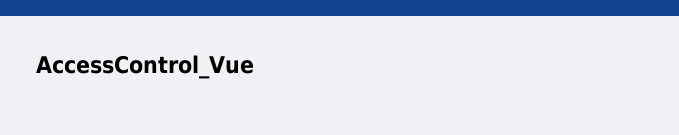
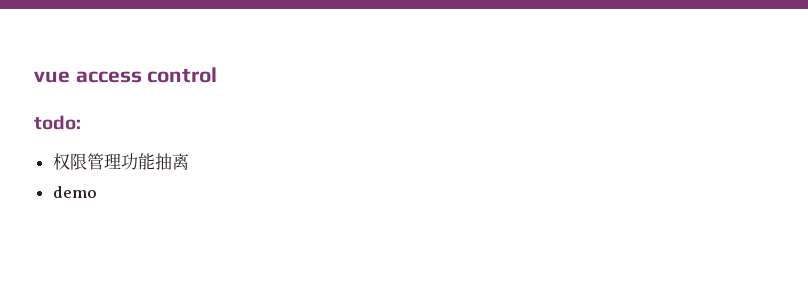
[36,55,254,79] AccessControl_Vue -> [34,67,218,83] [34,115,81,130] [52,153,189,170] [52,186,97,198] vue access control // todo: // 权限管理功能抽离 // demo

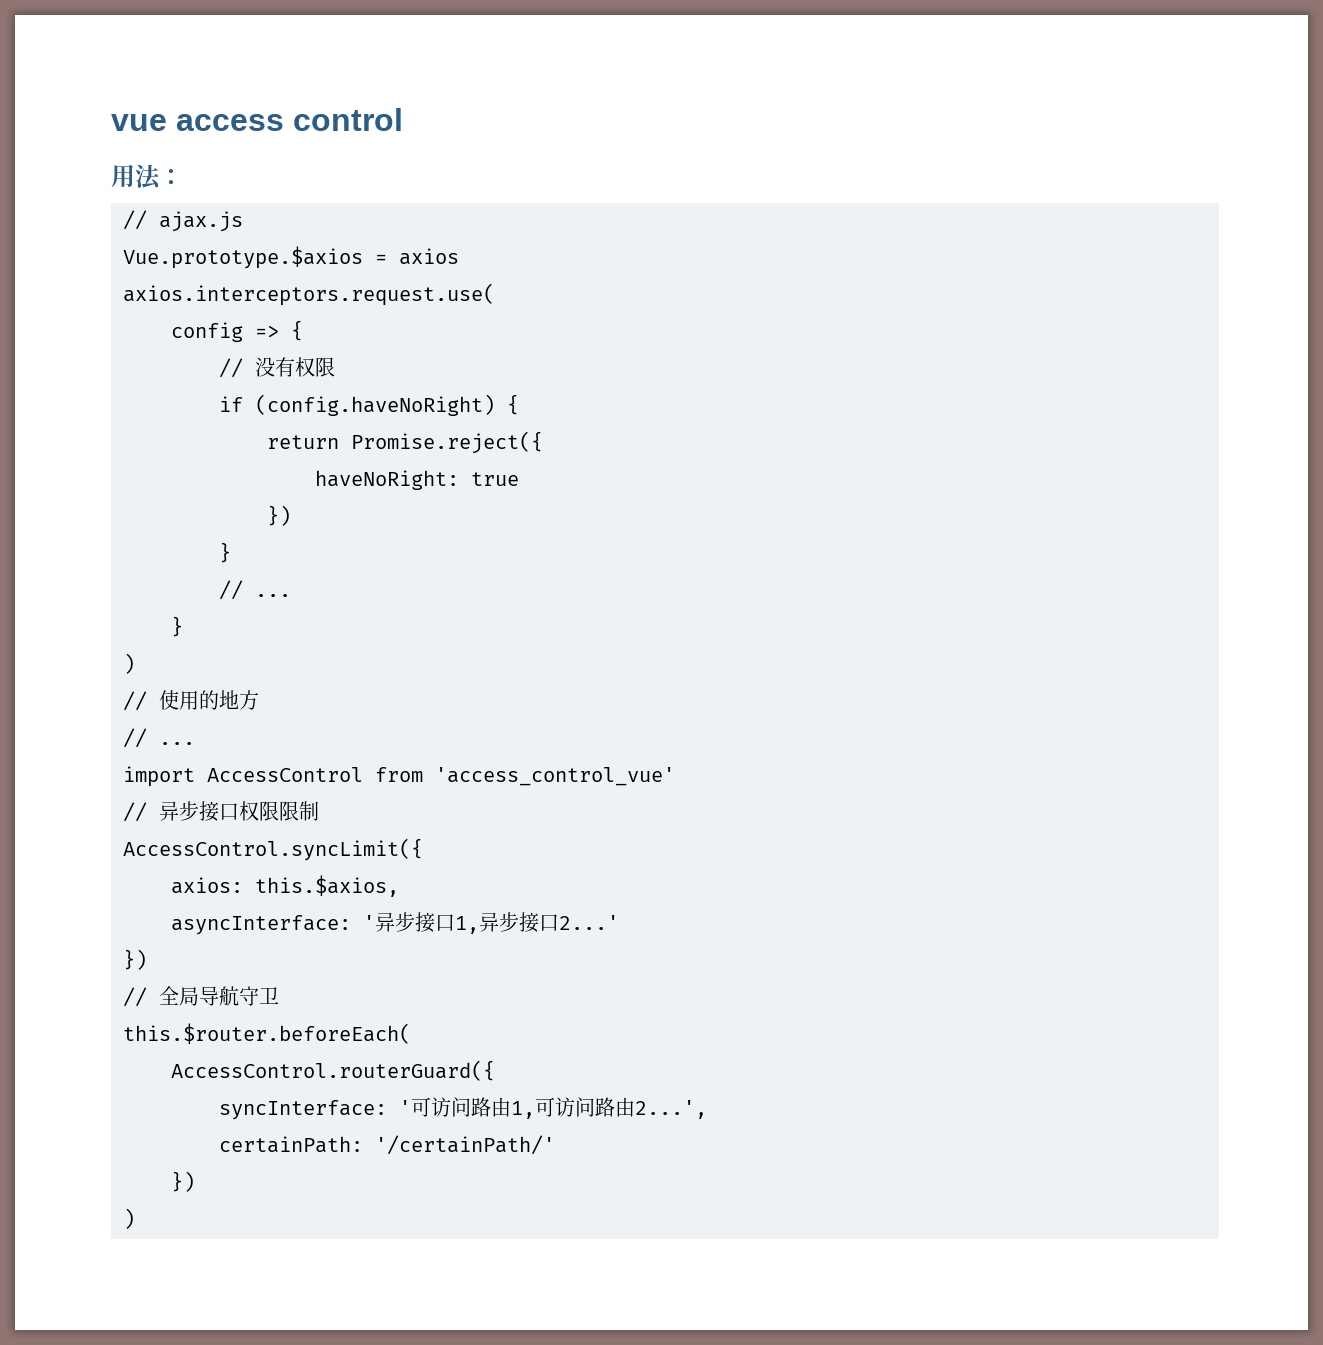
[34,115,81,130] [52,153,189,170] [52,186,97,198] todo: // 权限管理功能抽离 // demo -> [111,164,183,190] [123,210,244,232] [123,246,460,269] [123,283,496,306] [171,320,304,342] [219,357,336,378] [219,394,520,416] [267,431,544,454] [315,470,520,490] [267,505,292,526] [219,542,232,563] [219,580,292,600] [171,616,184,637] [123,653,136,674] [123,690,260,711] [123,728,196,748] [123,766,676,787] [123,801,320,822] [123,838,424,861] [171,875,400,897] [171,912,620,935] [123,949,148,970] [123,986,280,1007] [123,1023,412,1044] [171,1060,496,1081] [219,1097,708,1120] [219,1135,556,1155] [171,1171,196,1192] [123,1208,136,1229] 用法： // // ajax.js // Vue.prototype.$axios = axios // axios.interceptors.request.use( // config => { // // 没有权限 // if (config.haveNoRight) { // return Promise.reject({ // haveNoRight: true // }) // } // // ... // } // ) // // 使用的地方 // // ... // import AccessControl from 'access_control_vue' // // 异步接口权限限制 // AccessControl.syncLimit({ // axios: this.$axios, // asyncInterface: '异步接口1,异步接口2...' // }) // // 全局导航守卫 // this.$router.beforeEach( // AccessControl.routerGuard({ // syncInterface: '可访问路由1,可访问路由2...', // certainPath: '/certainPath/' // }) // )

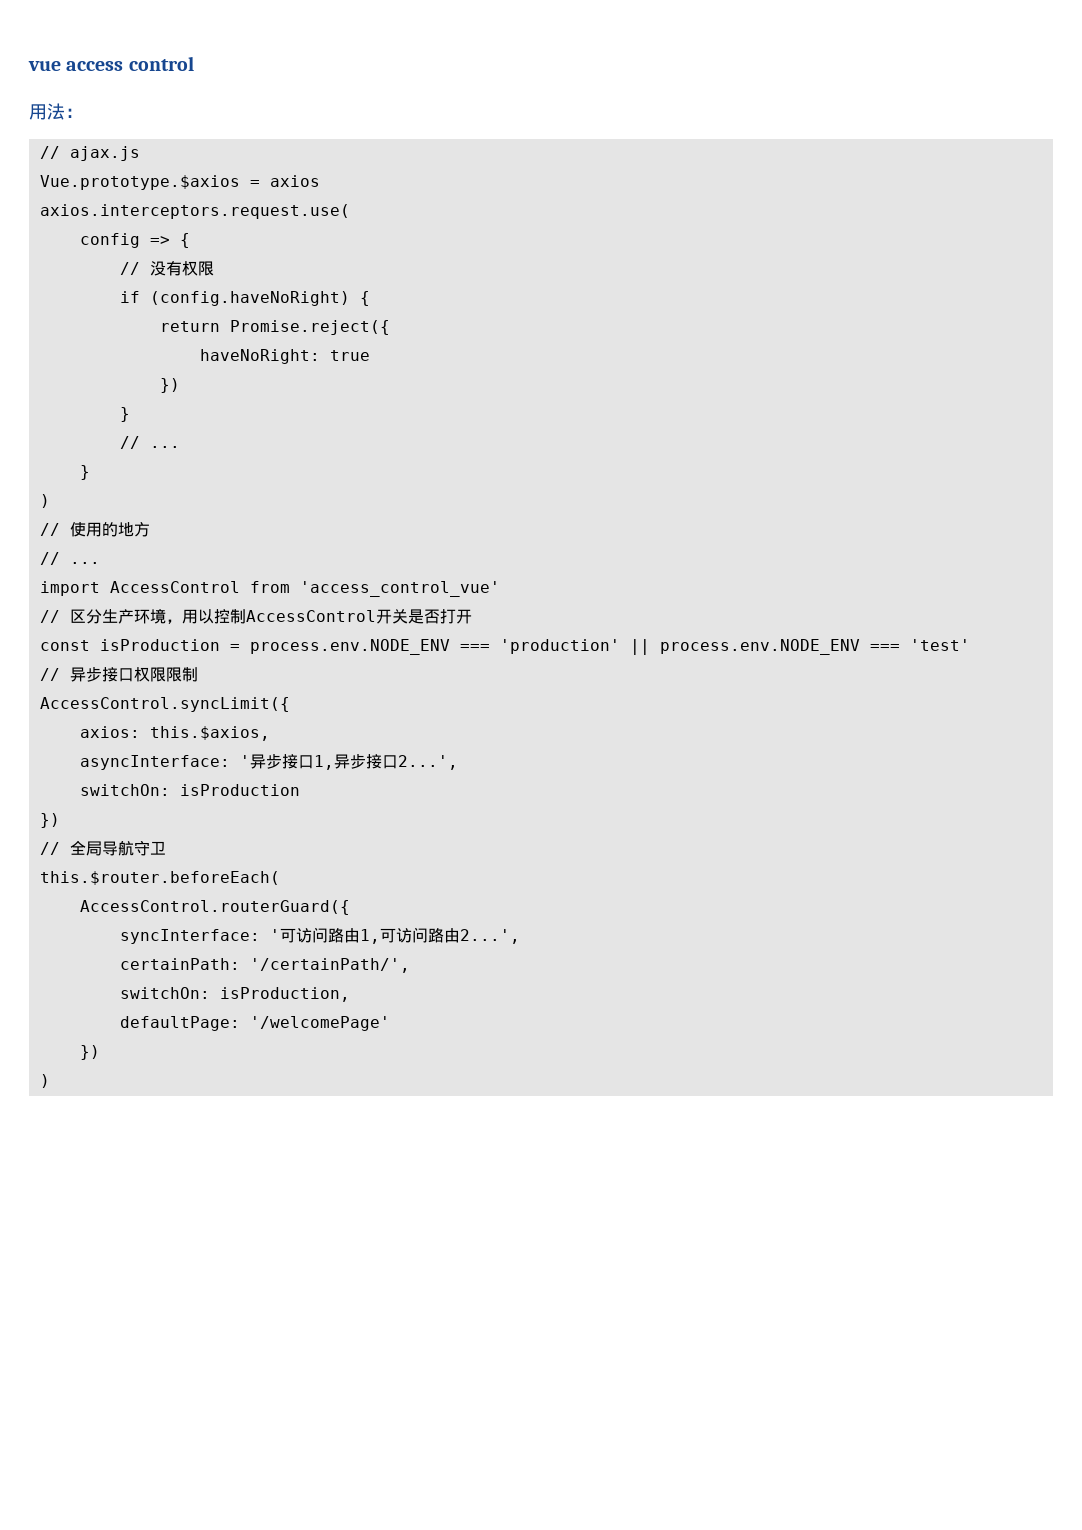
(676, 776) none -> [39,608,472,624] [39,639,970,655] // // 区分生产环境，用以控制AccessControl开关是否打开 // const isProduction = process.env.NODE_ENV === 'production' || process.env.NODE_ENV === 'test'
[559,915,620,930] 2...' -> [397,755,458,770] [79,784,300,796] 2...', // switchOn: isProduction
[375,1135,556,1155] '/certainPath/' -> [249,958,410,973] [119,987,350,1002] [119,1016,390,1031] '/certainPath/', // switchOn: isProduction, // defaultPage: '/welcomePage'

